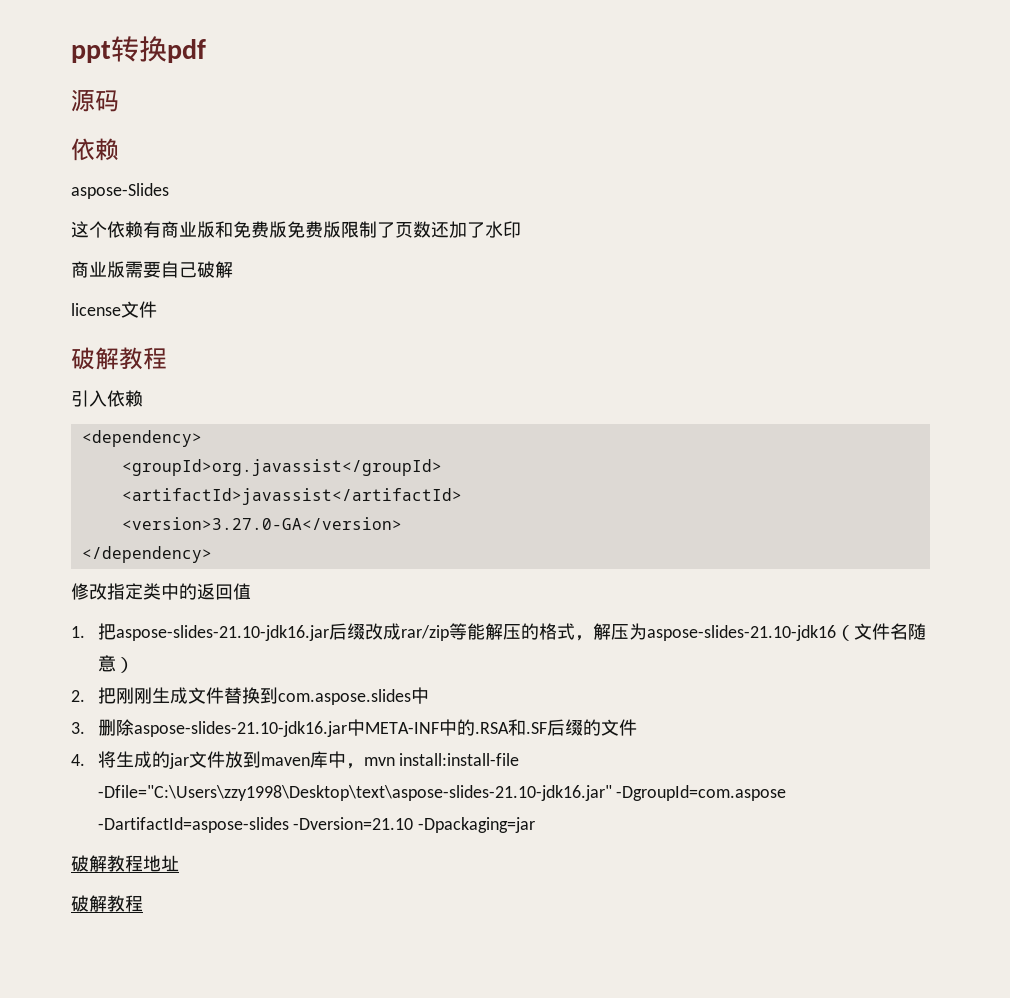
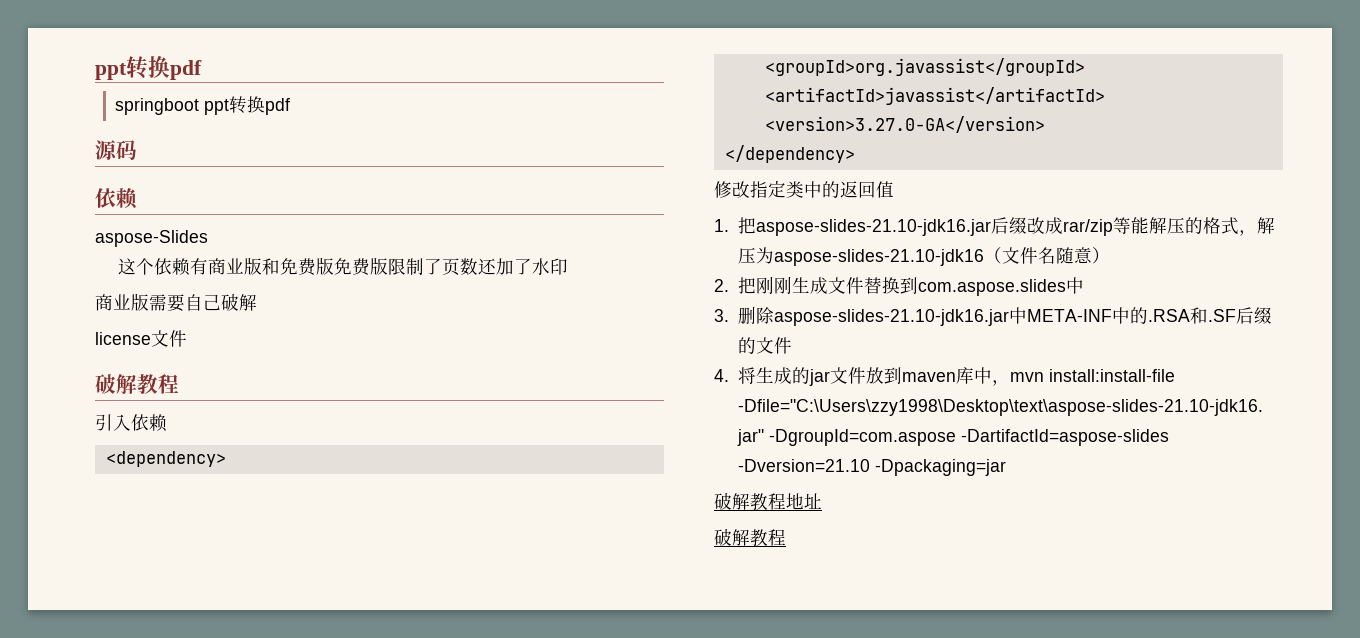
[71,36,206,63] ppt转换pdf -> [95,55,202,80] [115,96,291,115] ppt转换pdf // springboot ppt转换pdf

